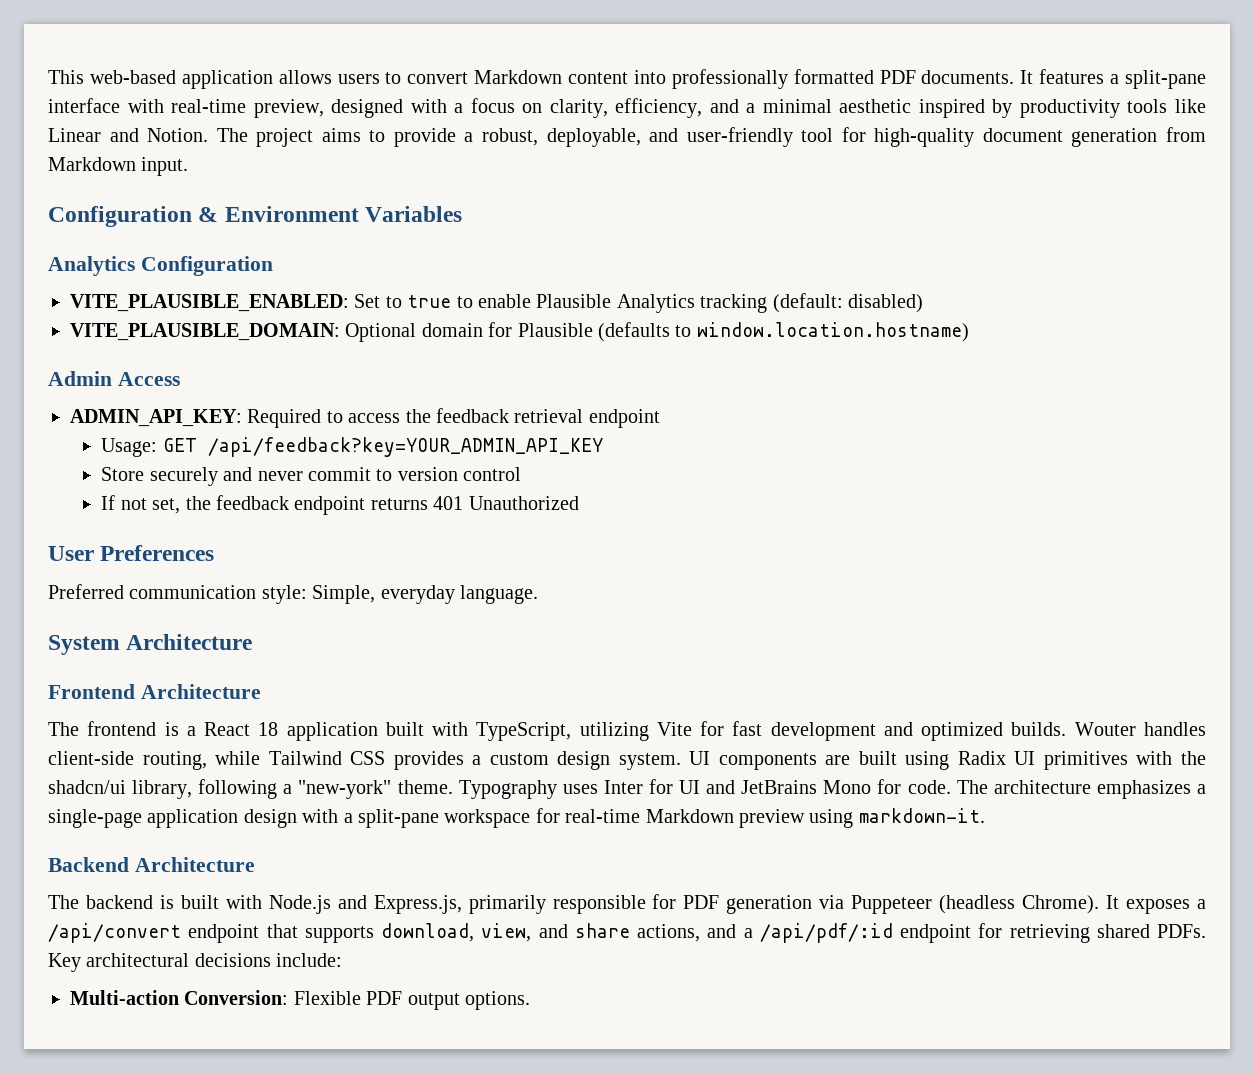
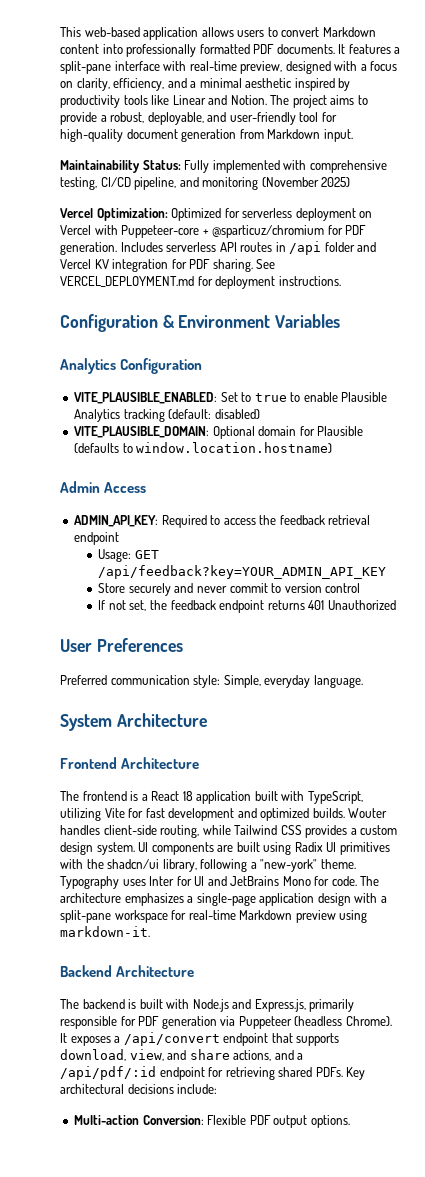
(189, 166) none -> [60,160,387,173] [60,177,351,190] [60,208,373,221] [60,225,367,238] [60,241,377,255] [60,259,276,272] [60,276,341,289] // Maintainability Status: Fully implemented with comprehensive testing, CI/CD pipeline, and monitoring (November 2025) // Vercel Optimization: Optimized for serverless deployment on Vercel with Puppeteer-core + @sparticuz/chromium for PDF generation. Includes serverless API routes in /api folder and Vercel KV integration for PDF sharing. See VERCEL_DEPLOYMENT.md for deployment instructions.

